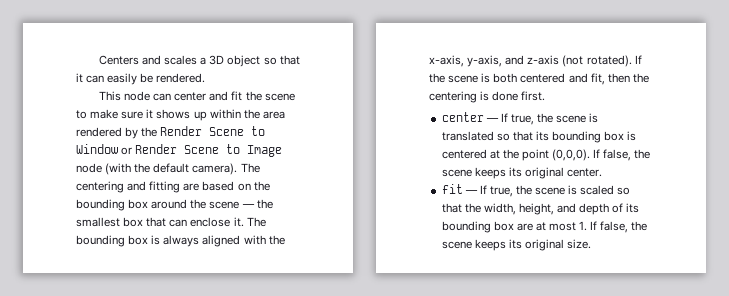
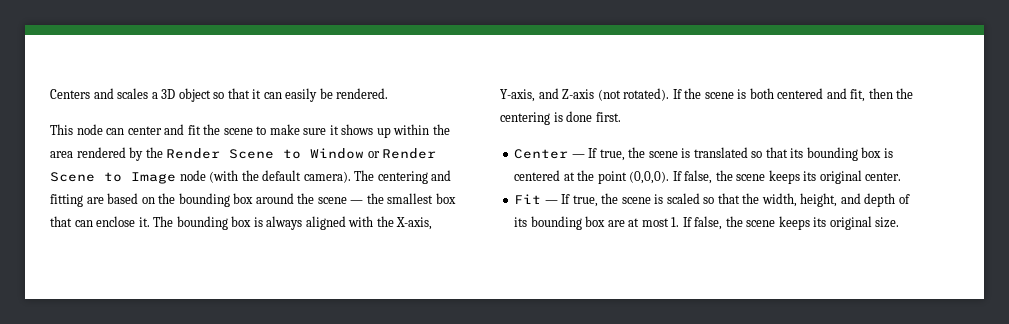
[429,55,560,67] x-axis, y-axis, and z-axis -> [396,217,433,230] [500,88,595,102] X-axis, Y-axis, and Z-axis
[441,112,484,122] center -> [514,149,569,159] Center
[441,184,463,194] fit -> [514,194,542,204] Fit

